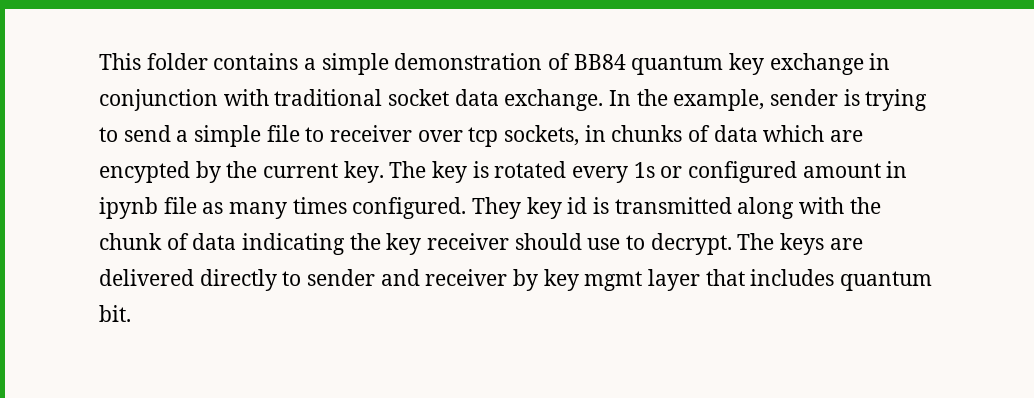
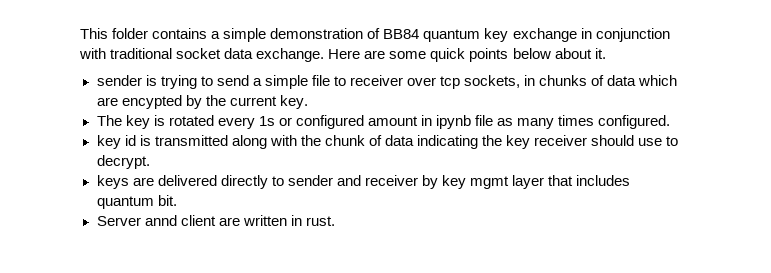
[609,89,765,111] In the example, -> [328,48,606,62] Here are some quick points below about it. //
(384, 172) none -> (308, 102) //
[472,197,522,219] They -> (671, 122) //
[737,233,775,250] The -> (150, 162) //
(131, 313) none -> [96,215,335,226] // Server annd client are written in rust.

